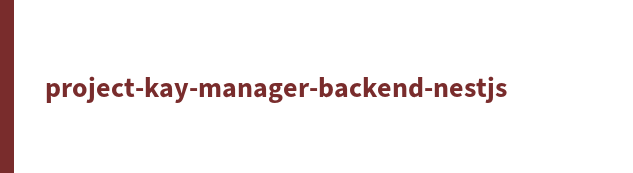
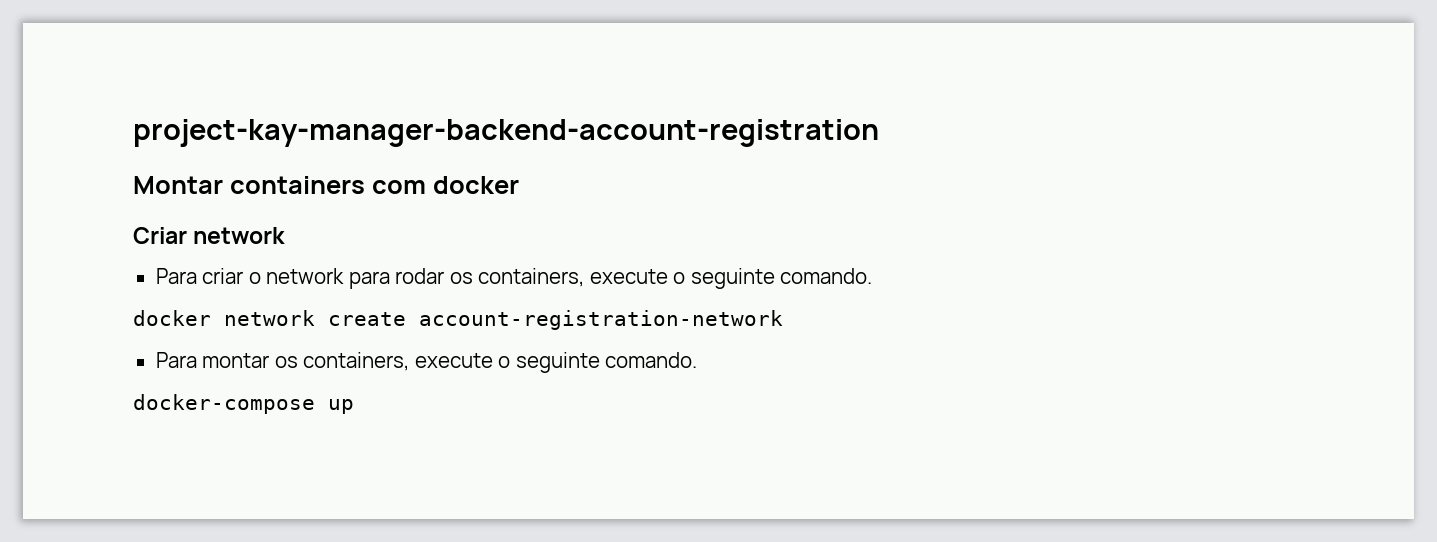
[45,76,507,103] project-kay-manager-backend-nestjs -> [133,119,879,147] [133,176,519,194] [133,227,286,244] [155,268,873,289] [133,310,783,330] [155,352,698,373] [133,394,354,414] project-kay-manager-backend-account-registration // Montar containers com docker // Criar network // Para criar o network para rodar os containers, execute o seguinte comando. // docker network create account-registration-network // Para montar os containers, execute o seguinte comando. // docker-compose up

